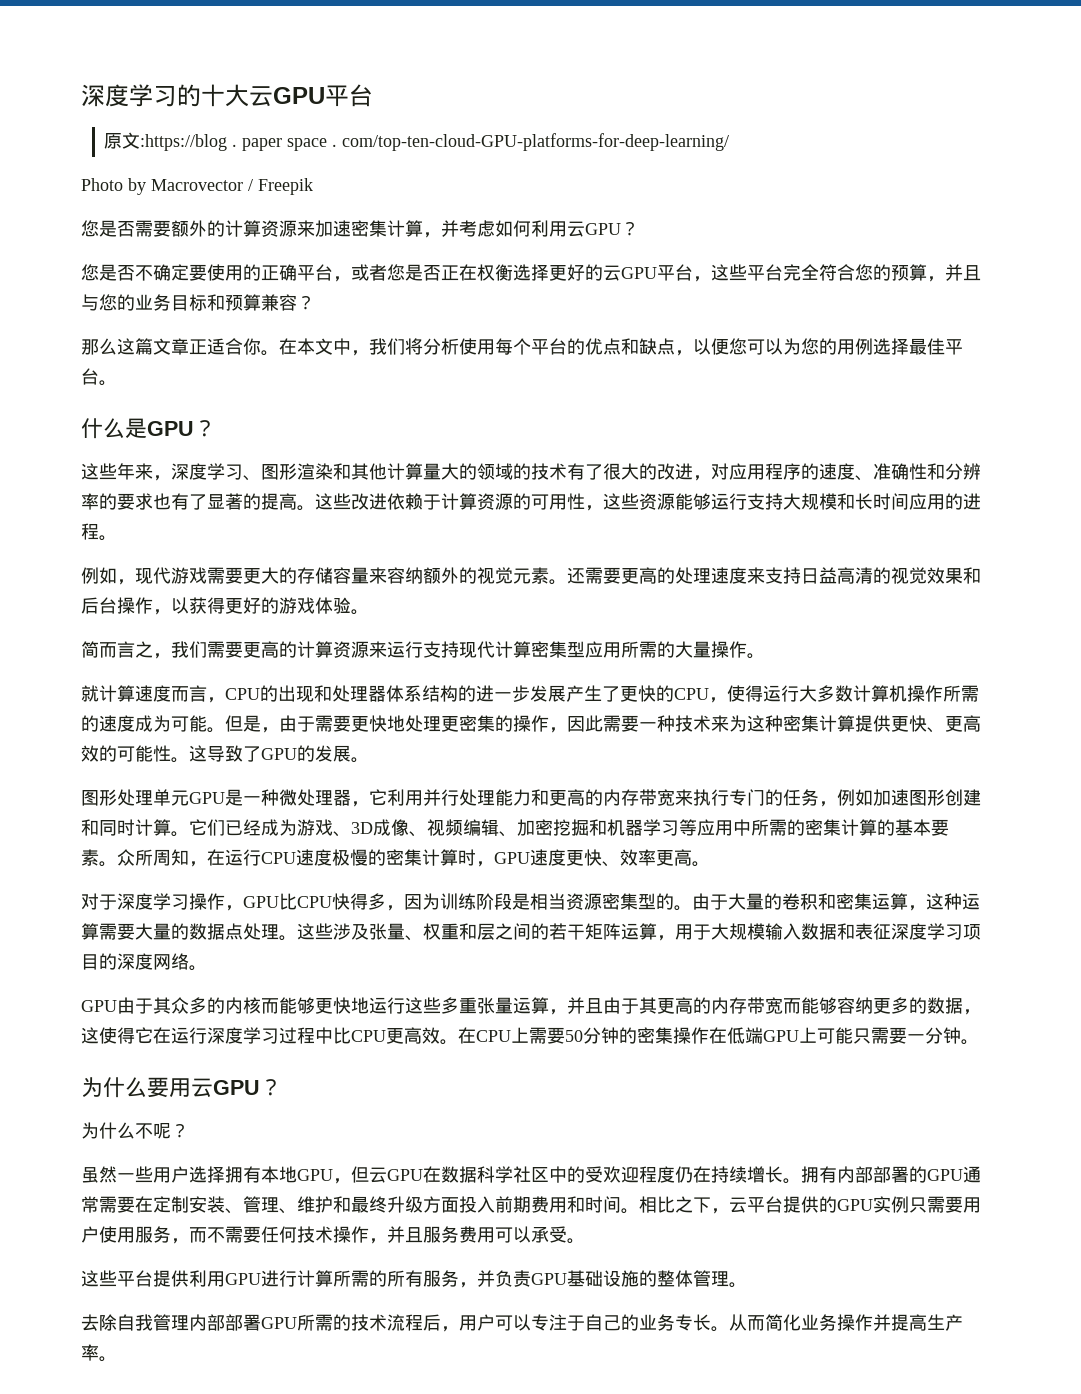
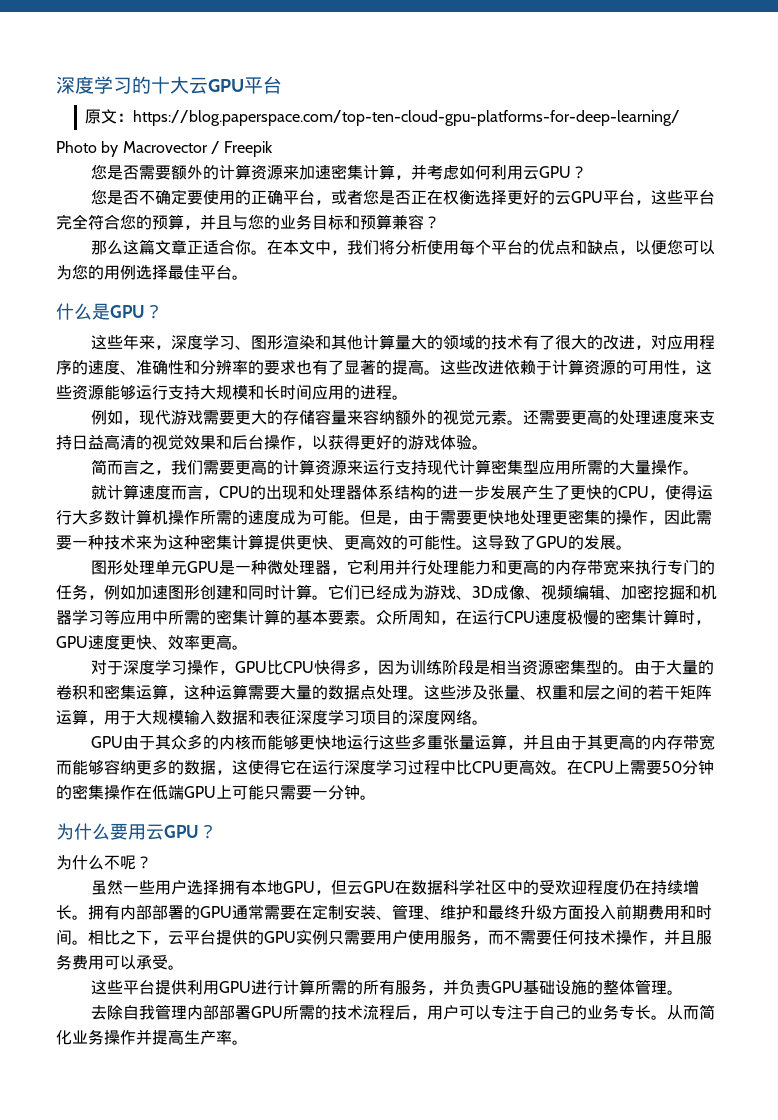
[140,133,730,151] :https://blog . paper space . com/top-ten-cloud-GPU-platforms-for-deep-learning/ -> [117,110,681,126] ：https://blog.paperspace.com/top-ten-cloud-gpu-platforms-for-deep-learning/

